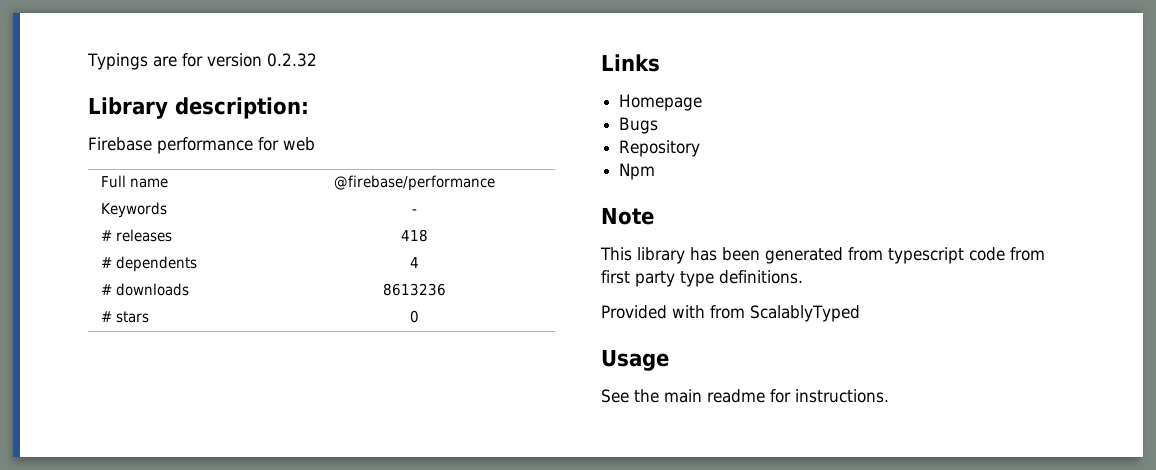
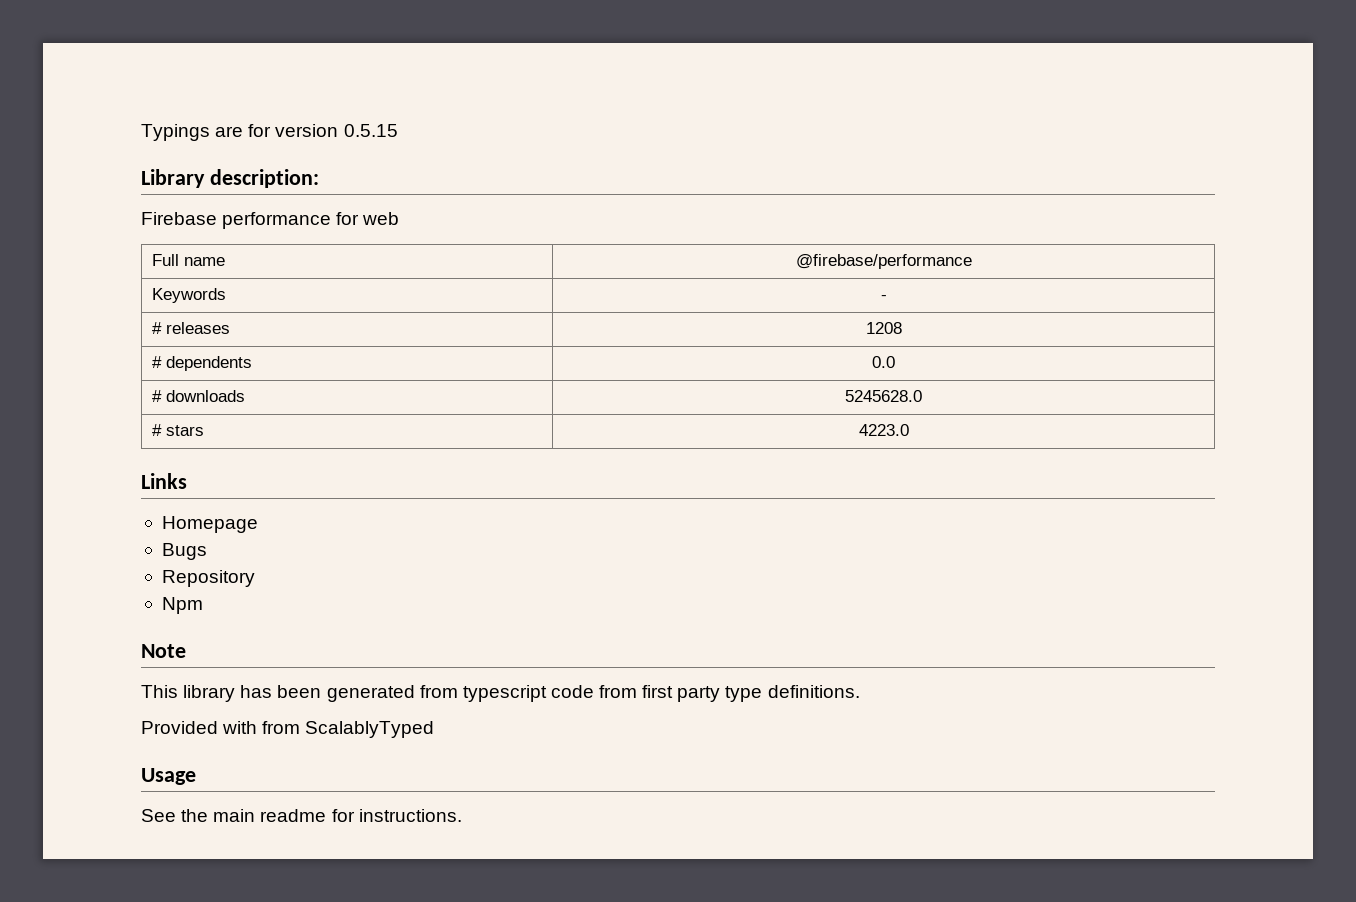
[266,53,317,67] 0.2.32 -> [343,124,398,137] 0.5.15
[400,229,428,242] 418 -> [865,322,902,334] 1208
[409,257,419,268] 4 -> [872,356,896,368] 0.0
[382,283,446,296] 8613236 -> [845,390,923,402] 5245628.0
[409,310,419,323] 0 -> [858,424,909,436] 4223.0

